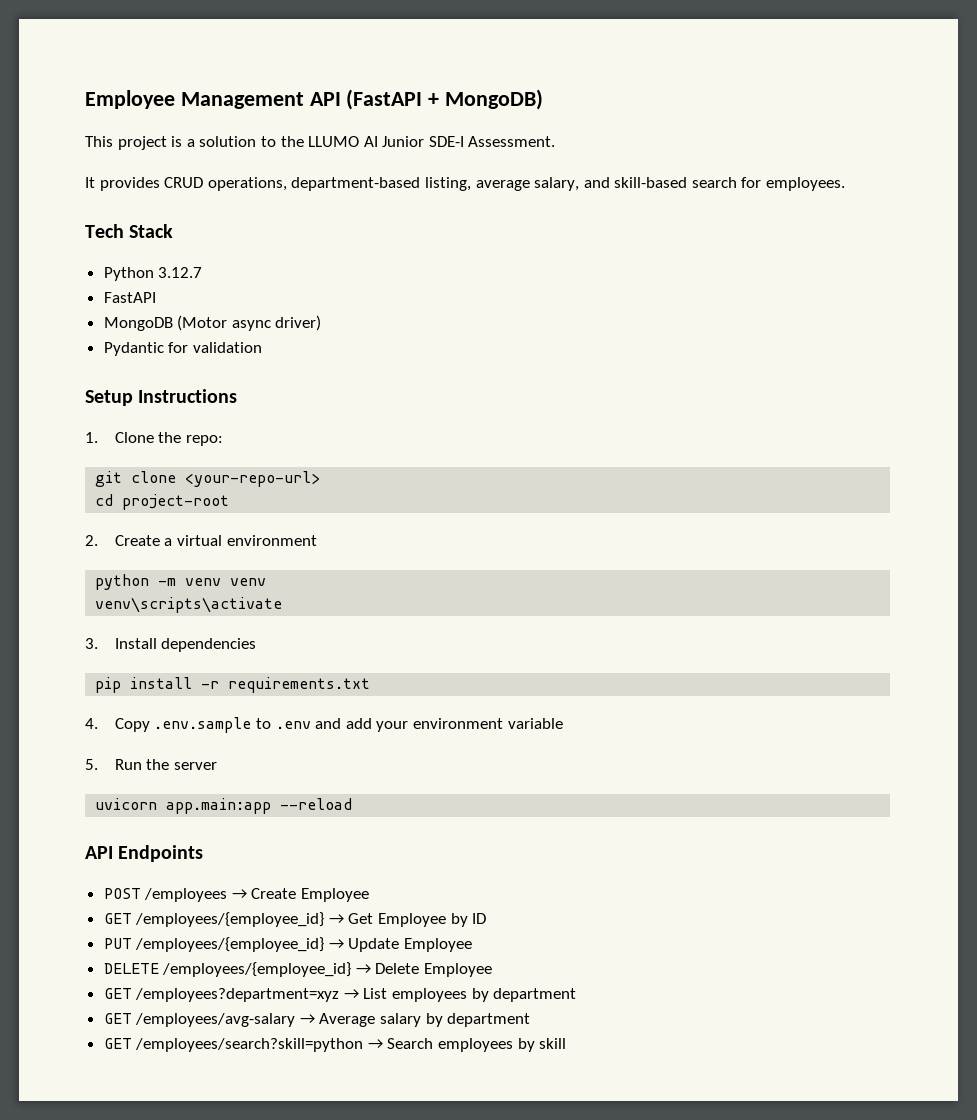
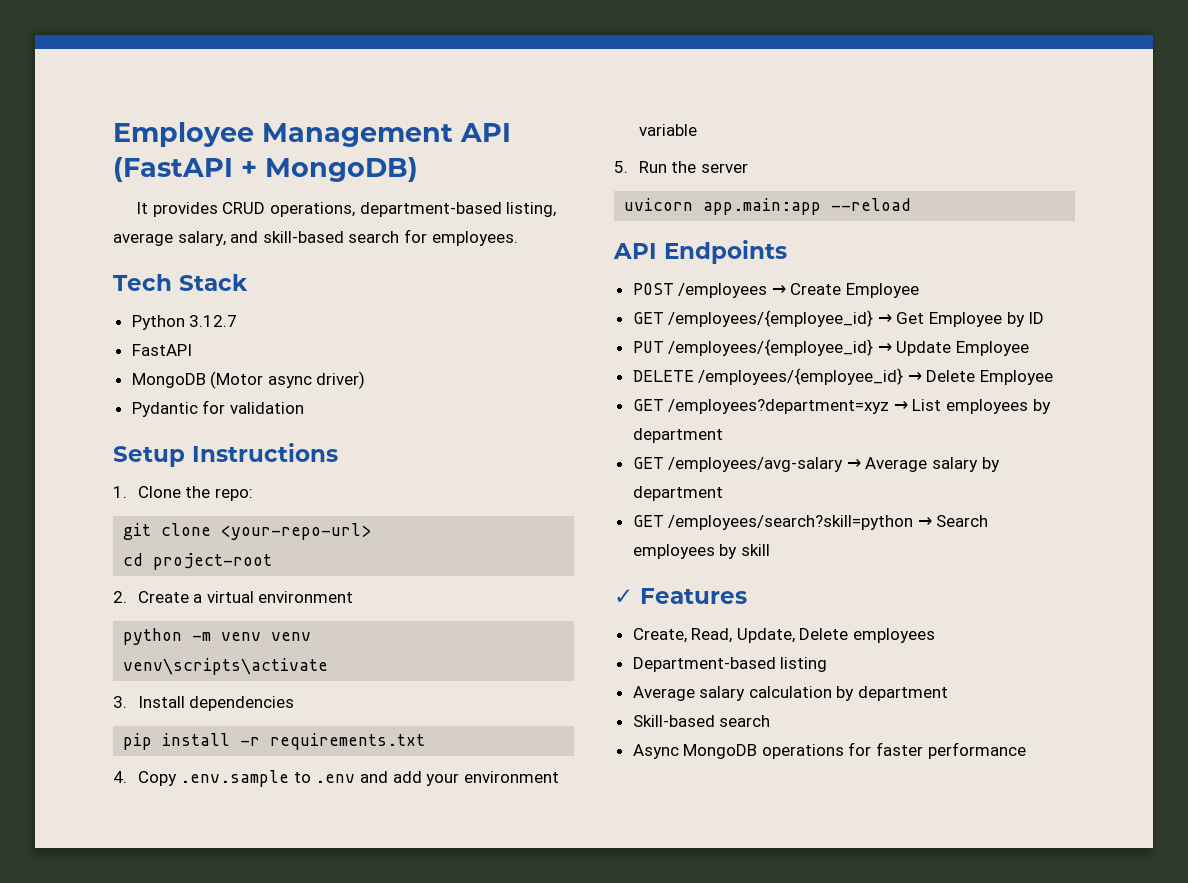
[85,136,556,150] // This project is a solution to the LLUMO AI Junior SDE-I Assessment. -> (418, 169) none
(567, 1043) none -> [614,588,747,604] [632,628,936,643] [632,657,828,672] [632,686,949,701] [632,715,771,727] [632,742,1026,759] // ✓ Features // Create, Read, Update, Delete employees // Department-based listing // Average salary calculation by department // Skill-based search // Async MongoDB operations for faster performance

